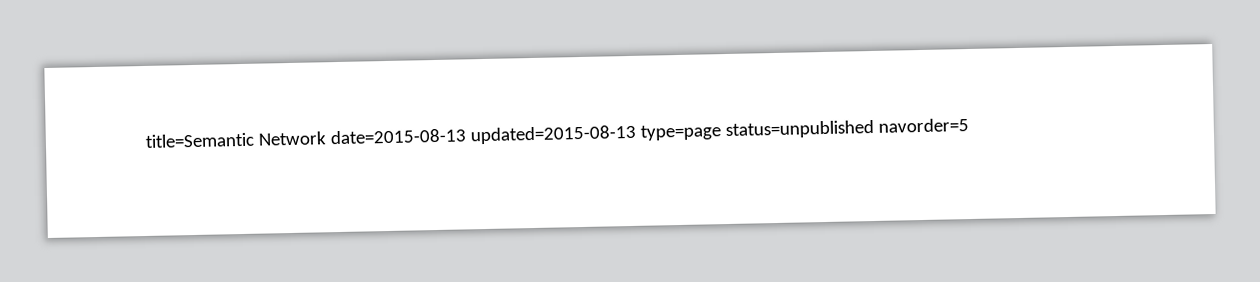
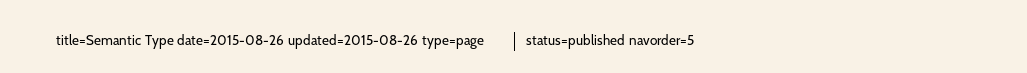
[257,119,874,146] Network date=2015-08-13 updated=2015-08-13 type=page status=unpublished -> [144,34,625,49] Type date=2015-08-26 updated=2015-08-26 type=page status=published

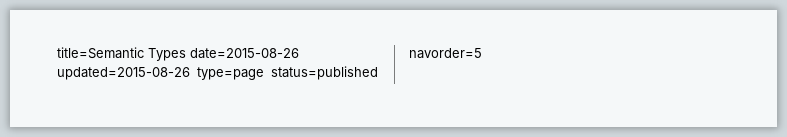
[144,35,174,49] Type -> [148,48,186,61] Types

